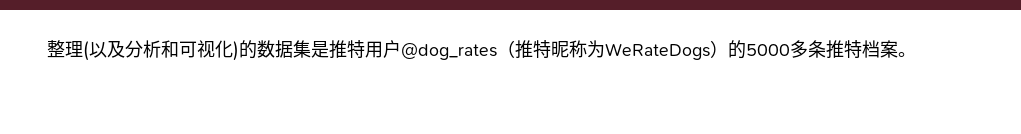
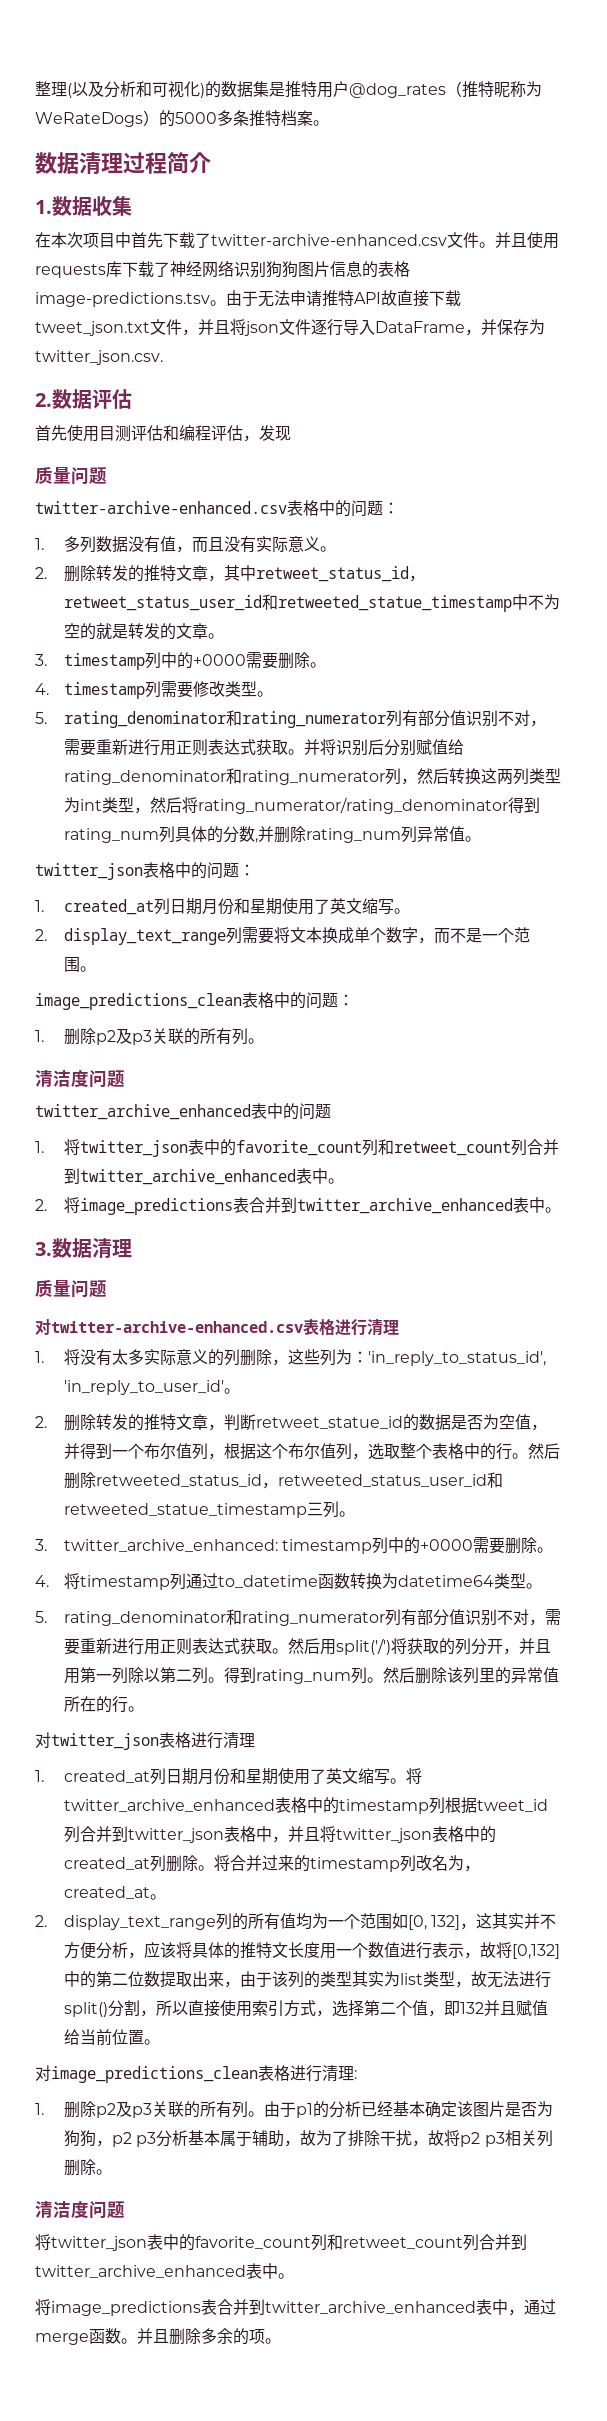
(916, 54) none -> [35,152,211,175] [35,196,132,216] [35,232,559,249] [35,260,410,278] [35,290,461,307] [35,319,545,336] [35,350,163,365] [35,389,132,409] [35,425,291,442] [35,466,107,485] [35,500,399,517] [35,536,337,553] [35,565,426,582] [64,594,561,612] [64,623,225,640] [35,652,327,670] [35,681,274,699] [35,710,547,728] [64,739,465,756] [64,768,562,785] [64,797,541,814] [64,826,482,843] [35,862,255,880] [35,898,411,915] [35,927,531,945] [64,956,97,972] [35,992,354,1010] [35,1028,265,1045] [35,1069,125,1088] [35,1103,331,1120] [35,1139,560,1157] [64,1168,345,1185] [35,1197,562,1215] [35,1238,132,1259] [35,1279,107,1298] [35,1318,399,1336] [35,1349,547,1366] [64,1380,241,1395] [35,1414,548,1431] [64,1443,561,1460] [64,1472,504,1489] [64,1501,356,1518] [35,1537,554,1554] [35,1573,543,1590] [35,1609,562,1626] [64,1638,552,1655] [64,1667,560,1684] [64,1696,145,1713] [35,1732,255,1750] [35,1768,423,1785] [64,1797,549,1814] [64,1826,497,1843] [64,1855,481,1872] [64,1886,167,1900] [35,1913,557,1930] [64,1941,561,1959] [64,1971,552,1988] [64,2000,549,2017] [64,2029,161,2046] [35,2065,357,2083] [35,2101,554,2118] [64,2130,553,2147] [64,2159,113,2176] [35,2200,125,2219] [35,2234,527,2251] [35,2263,294,2279] [35,2299,556,2316] [35,2328,281,2345] // 数据清理过程简介 // 1.数据收集 // 在本次项目中首先下载了twitter-archive-enhanced.csv文件。并且使用requests库下载了神经网络识别狗狗图片信息的表格image-predictions.tsv。由于无法申请推特API故直接下载tweet_json.txt文件，并且将json文件逐行导入DataFrame，并保存为twitter_json.csv. // 2.数据评估 // 首先使用目测评估和编程评估，发现 // 质量问题 // twitter-archive-enhanced.csv表格中的问题： // 1.多列数据没有值，而且没有实际意义。 // 2.删除转发的推特文章，其中retweet_status_id，retweet_status_user_id和retweeted_statue_timestamp中不为空的就是转发的文章。 // 3. timestamp列中的+0000需要删除。 // 4. timestamp列需要修改类型。 // 5. rating_denominator和rating_numerator列有部分值识别不对，需要重新进行用正则表达式获取。并将识别后分别赋值给rating_denominator和rating_numerator列，然后转换这两列类型为int类型，然后将rating_numerator/rating_denominator得到rating_num列具体的分数,并删除rating_num列异常值。 // twitter_json表格中的问题： // 1. created_at列日期月份和星期使用了英文缩写。 // 2. display_text_range列需要将文本换成单个数字，而不是一个范围。 // image_predictions_clean表格中的问题： // 1.删除p2及p3关联的所有列。 // 清洁度问题 // twitter_archive_enhanced表中的问题 // 1.将twitter_json表中的favorite_count列和retweet_count列合并到twitter_archive_enhanced表中。 // 2.将image_predictions表合并到twitter_archive_enhanced表中。 // 3.数据清理 // 质量问题 // 对twitter-archive-enhanced.csv表格进行清理 // 1.将没有太多实际意义的列删除，这些列为：'in_reply_to_status_id', 'in_reply_to_user_id'。 // 2.删除转发的推特文章，判断retweet_statue_id的数据是否为空值，并得到一个布尔值列，根据这个布尔值列，选取整个表格中的行。然后删除retweeted_status_id，retweeted_status_user_id和retweeted_statue_timestamp三列。 // 3. twitter_archive_enhanced: timestamp列中的+0000需要删除。 // 4.将timestamp列通过to_datetime函数转换为datetime64类型。 // 5. rating_denominator和rating_numerator列有部分值识别不对，需要重新进行用正则表达式获取。然后用split('/')将获取的列分开，并且用第一列除以第二列。得到rating_num列。然后删除该列里的异常值所在的行。 // 对twitter_json表格进行清理 // 1. created_at列日期月份和星期使用了英文缩写。将twitter_archive_enhanced表格中的timestamp列根据tweet_id列合并到twitter_json表格中，并且将twitter_json表格中的created_at列删除。将合并过来的timestamp列改名为，created_at。 // 2. display_text_range列的所有值均为一个范围如[0, 132]，这其实并不方便分析，应该将具体的推特文长度用一个数值进行表示，故将[0,132]中的第二位数提取出来，由于该列的类型其实为list类型，故无法进行split()分割，所以直接使用索引方式，选择第二个值，即132并且赋值给当前位置。 // 对image_predictions_clean表格进行清理: // 1.删除p2及p3关联的所有列。由于p1的分析已经基本确定该图片是否为狗狗，p2 p3分析基本属于辅助，故为了排除干扰，故将p2 p3相关列删除。 // 清洁度问题 // 将twitter_json表中的favorite_count列和retweet_count列合并到twitter_archive_enhanced表中。 // 将image_predictions表合并到twitter_archive_enhanced表中，通过merge函数。并且删除多余的项。

